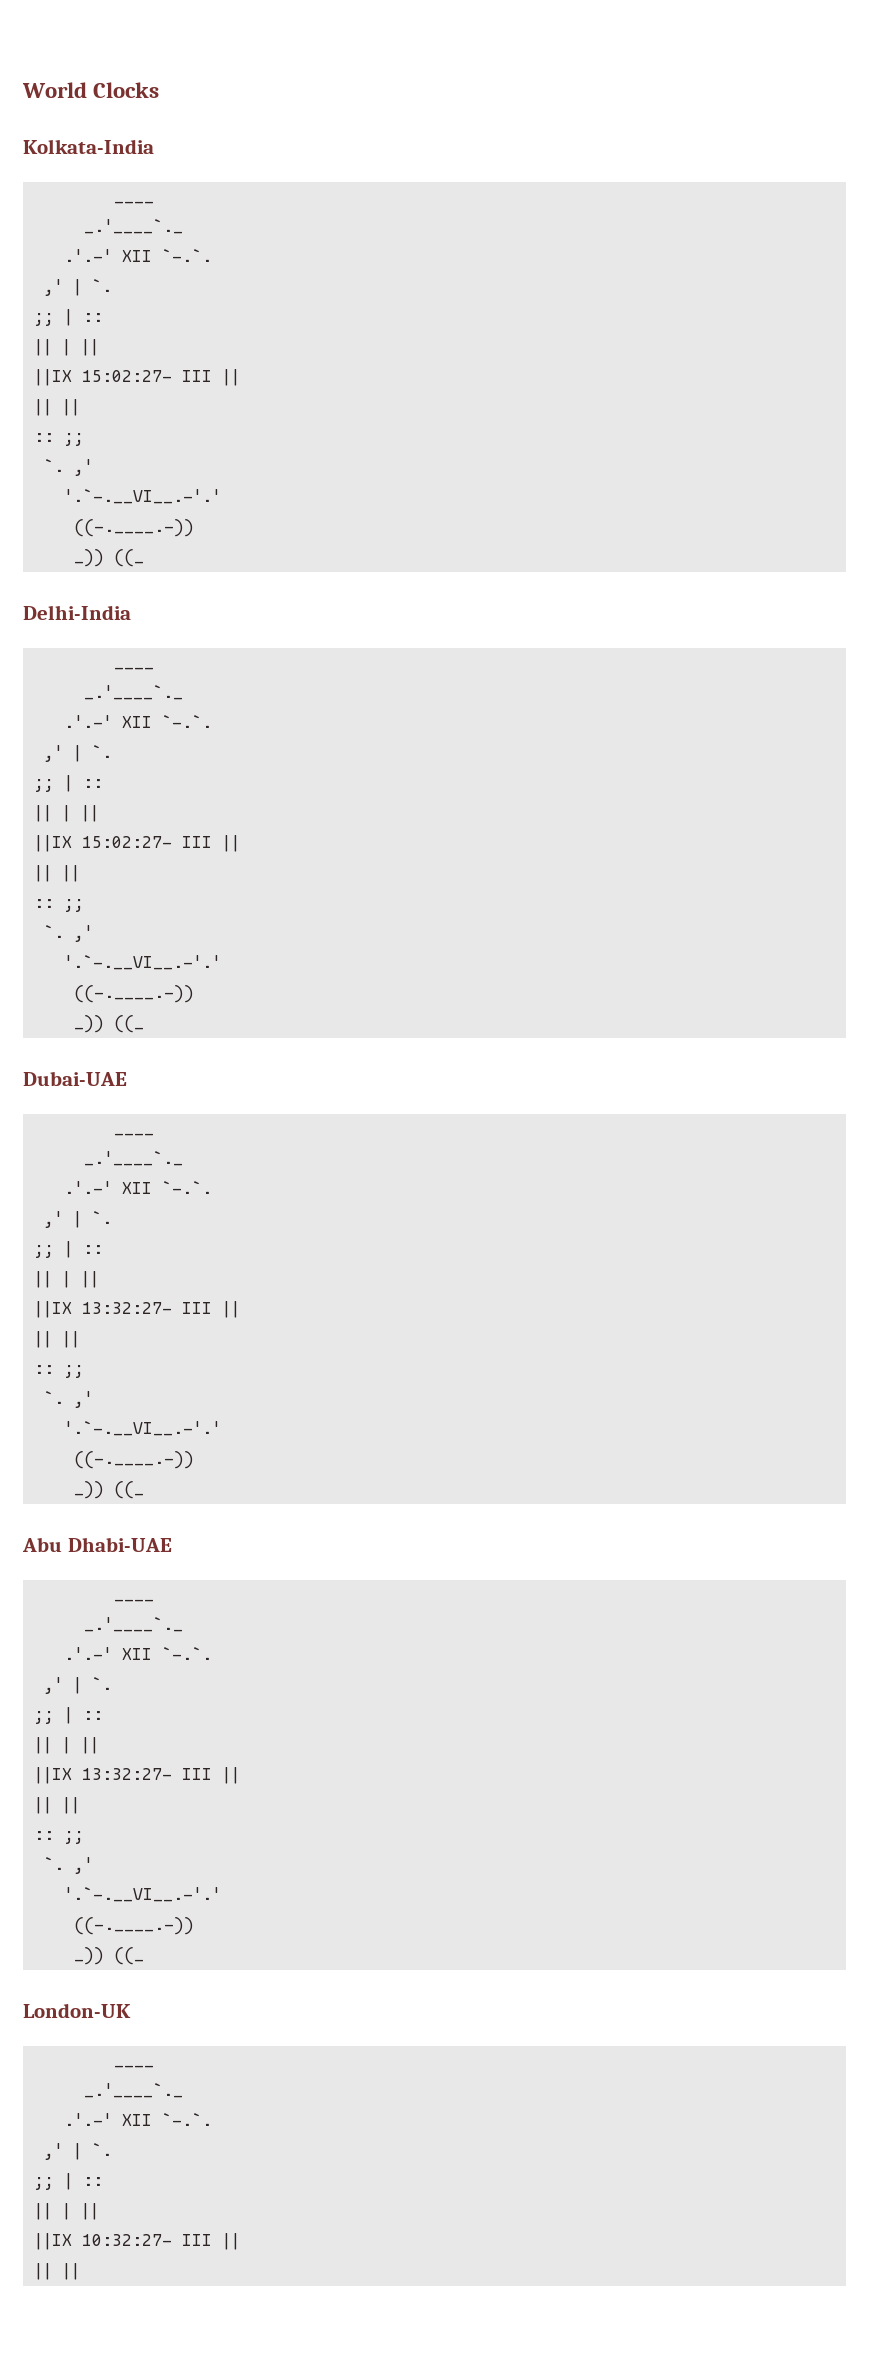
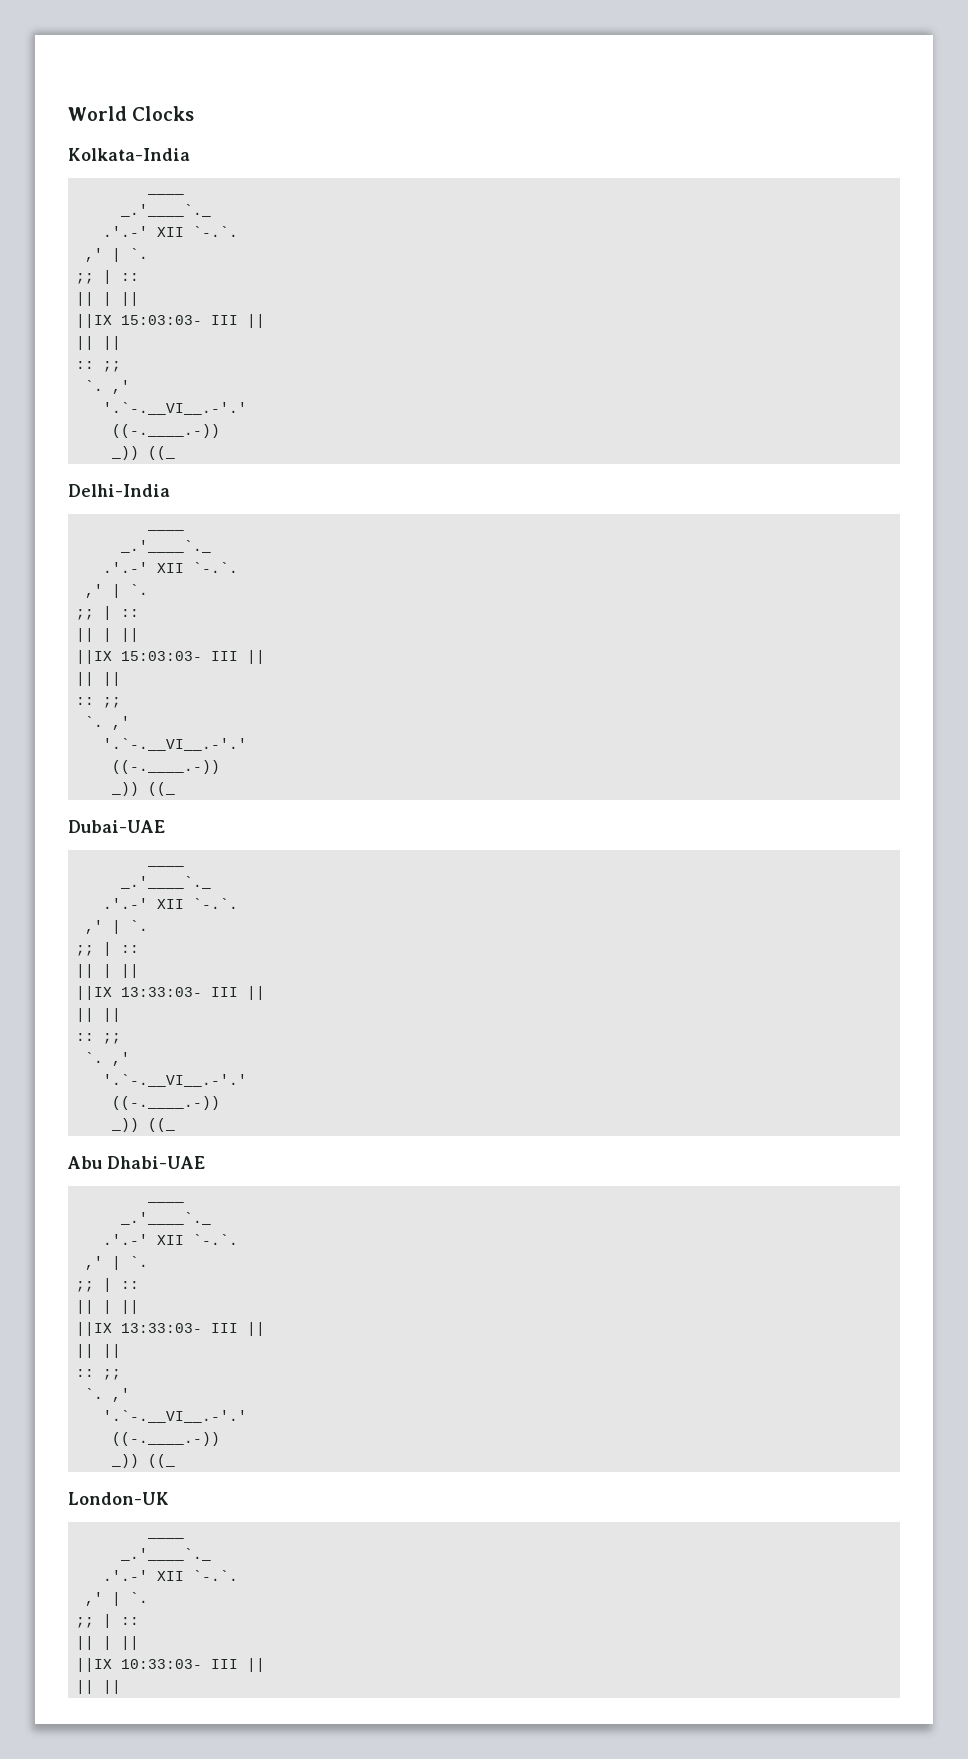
[82,370,173,382] 15:02:27- -> [121,315,203,325] 15:03:03-
[82,836,173,848] 15:02:27- -> [121,651,203,661] 15:03:03-
[82,1302,173,1314] 13:32:27- -> [121,987,203,997] 13:33:03-
[82,1768,173,1780] 13:32:27- -> [121,1323,203,1333] 13:33:03-
[82,2234,173,2246] 10:32:27- -> [121,1659,203,1669] 10:33:03-

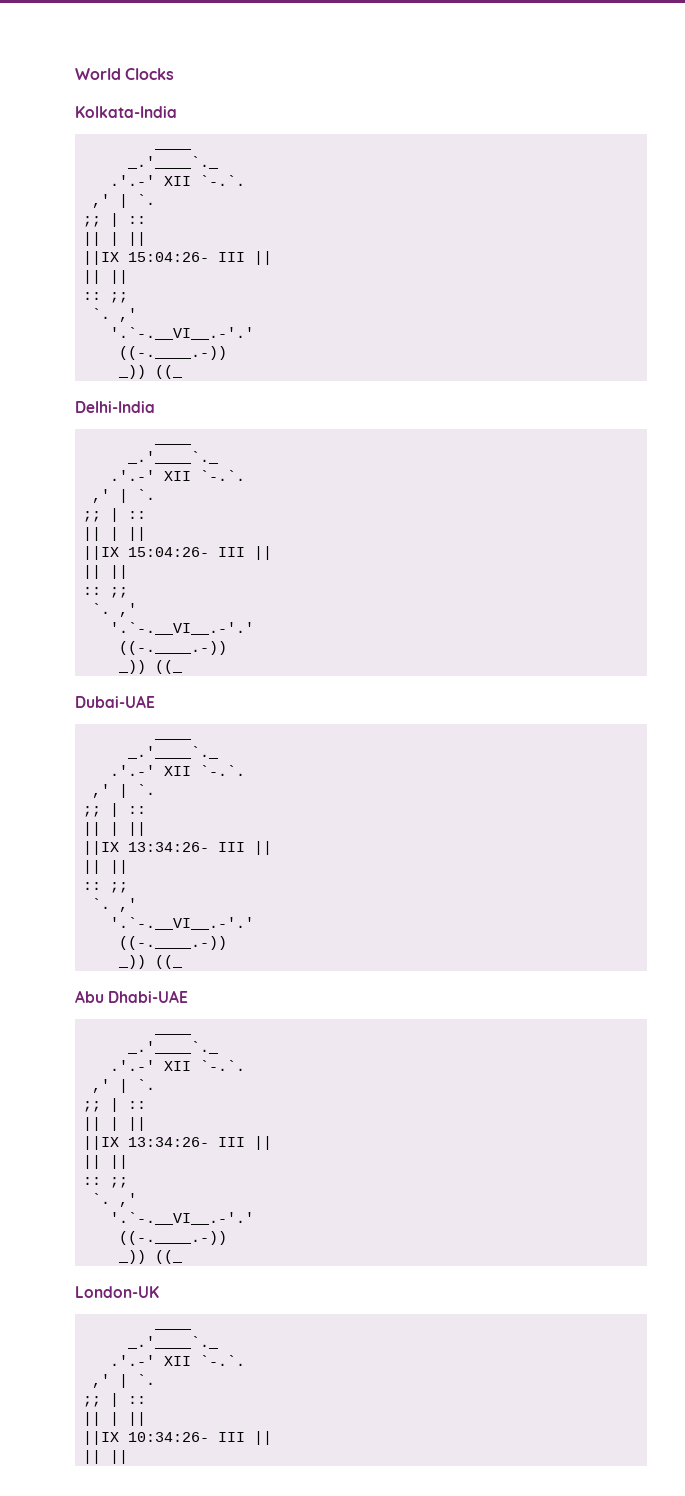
[121,315,203,325] 15:03:03- -> [128,252,210,262] 15:04:26-
[121,651,203,661] 15:03:03- -> [128,547,210,557] 15:04:26-
[121,987,203,997] 13:33:03- -> [128,842,210,852] 13:34:26-
[121,1323,203,1333] 13:33:03- -> [128,1137,210,1147] 13:34:26-
[121,1659,203,1669] 10:33:03- -> [128,1432,210,1442] 10:34:26-

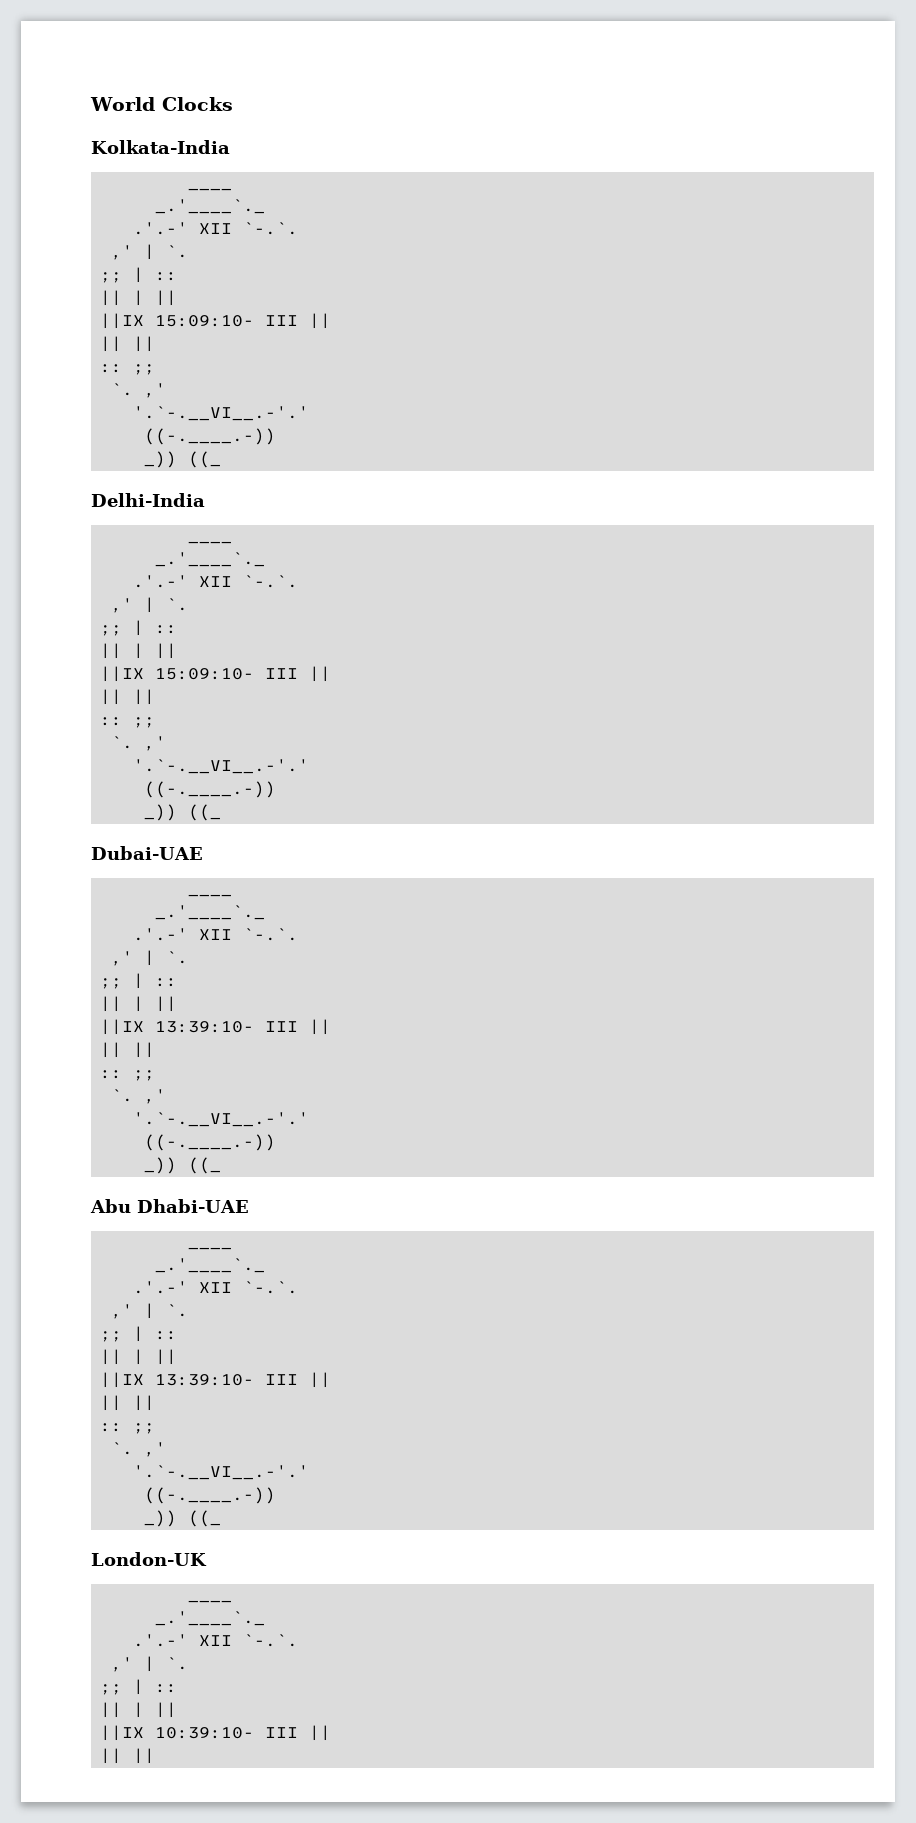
[128,252,210,262] 15:04:26- -> [155,315,255,327] 15:09:10-
[128,547,210,557] 15:04:26- -> [155,668,255,680] 15:09:10-
[128,842,210,852] 13:34:26- -> [155,1021,255,1033] 13:39:10-
[128,1137,210,1147] 13:34:26- -> [155,1374,255,1386] 13:39:10-
[128,1432,210,1442] 10:34:26- -> [155,1727,255,1739] 10:39:10-

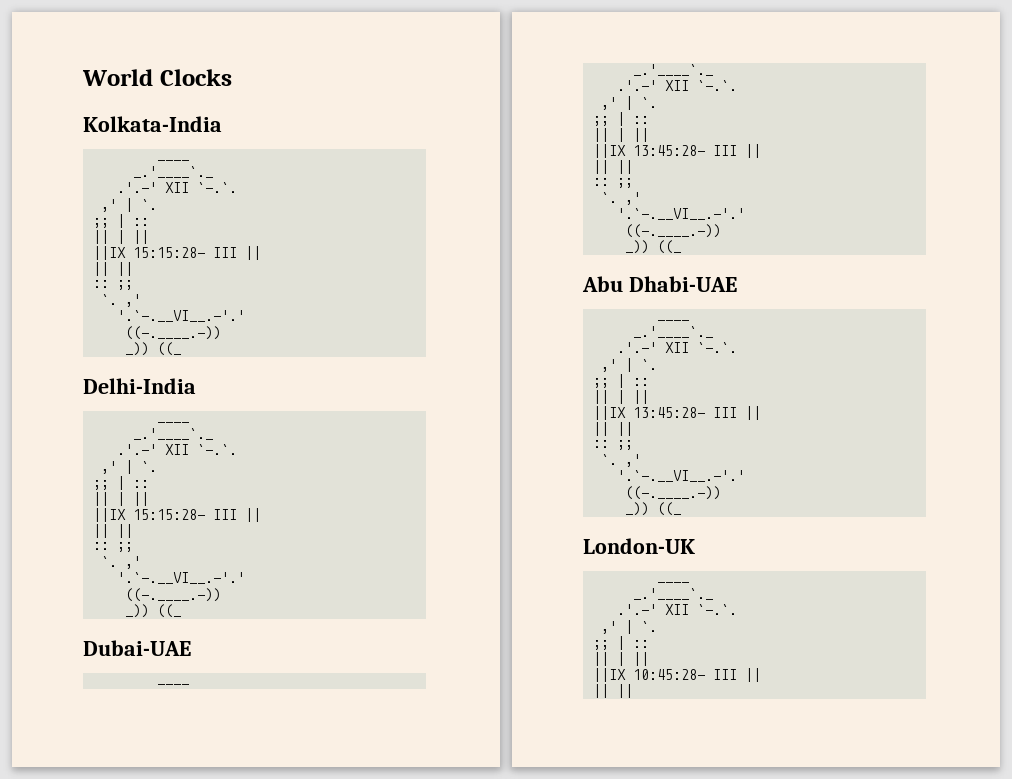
[155,315,255,327] 15:09:10- -> [132,247,205,258] 15:15:28-
[155,668,255,680] 15:09:10- -> [132,509,205,520] 15:15:28-
[155,1021,255,1033] 13:39:10- -> [632,145,705,156] 13:45:28-
[155,1374,255,1386] 13:39:10- -> [632,407,705,418] 13:45:28-
[155,1727,255,1739] 10:39:10- -> [632,669,705,680] 10:45:28-

